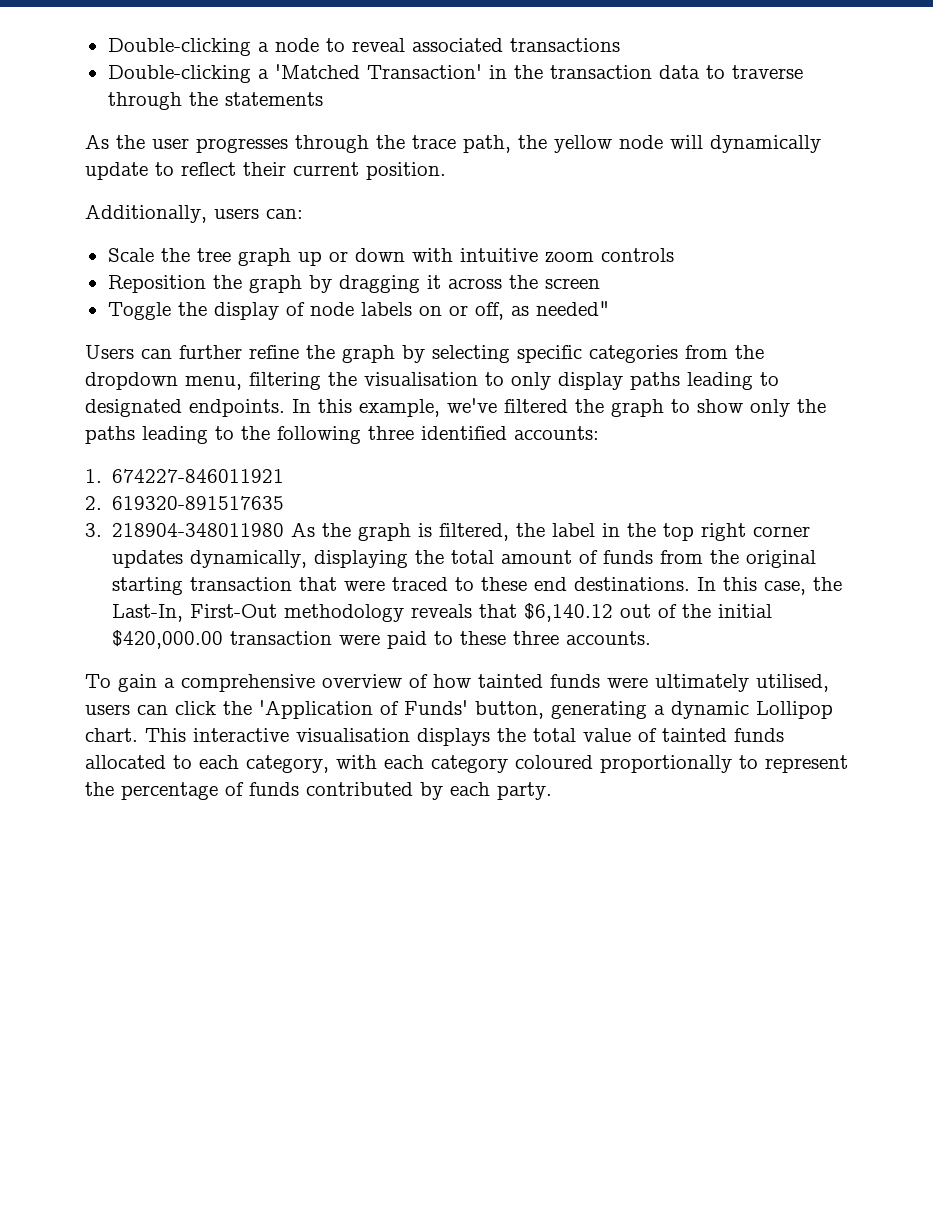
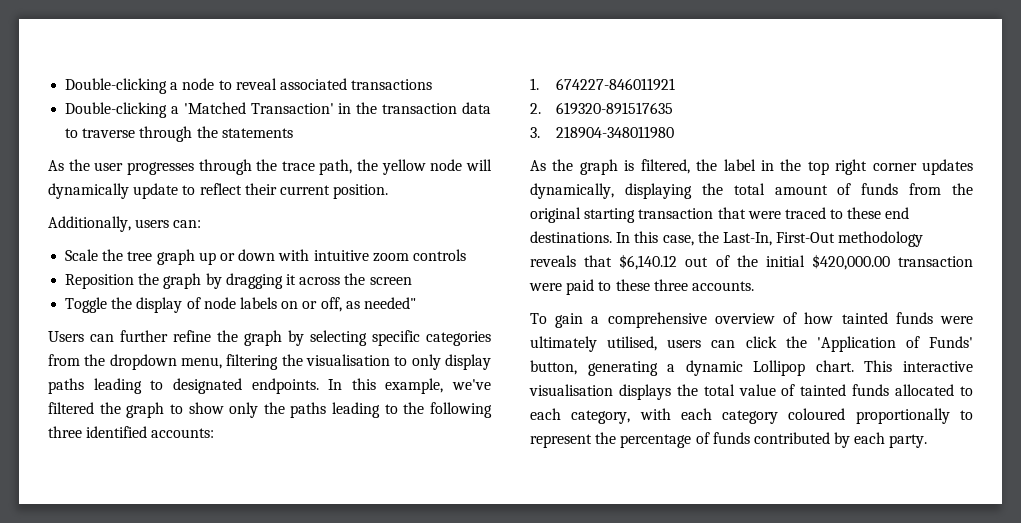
(285, 530) none -> (675, 132) //

